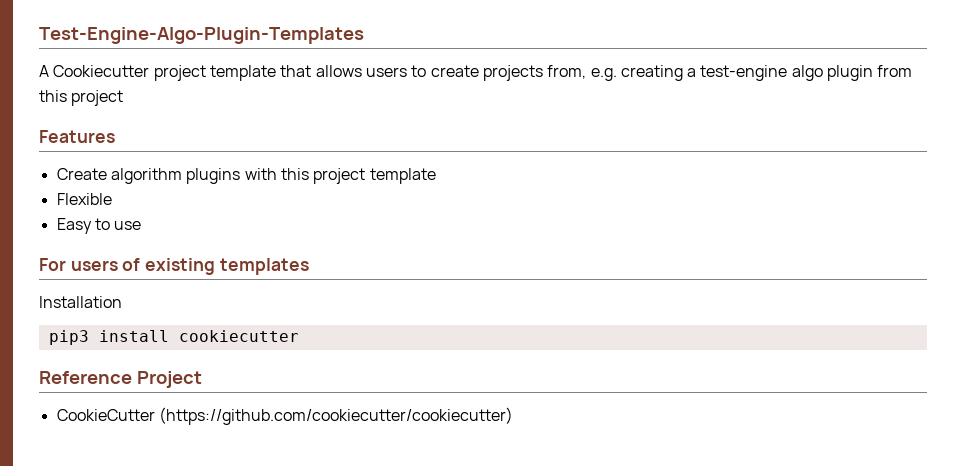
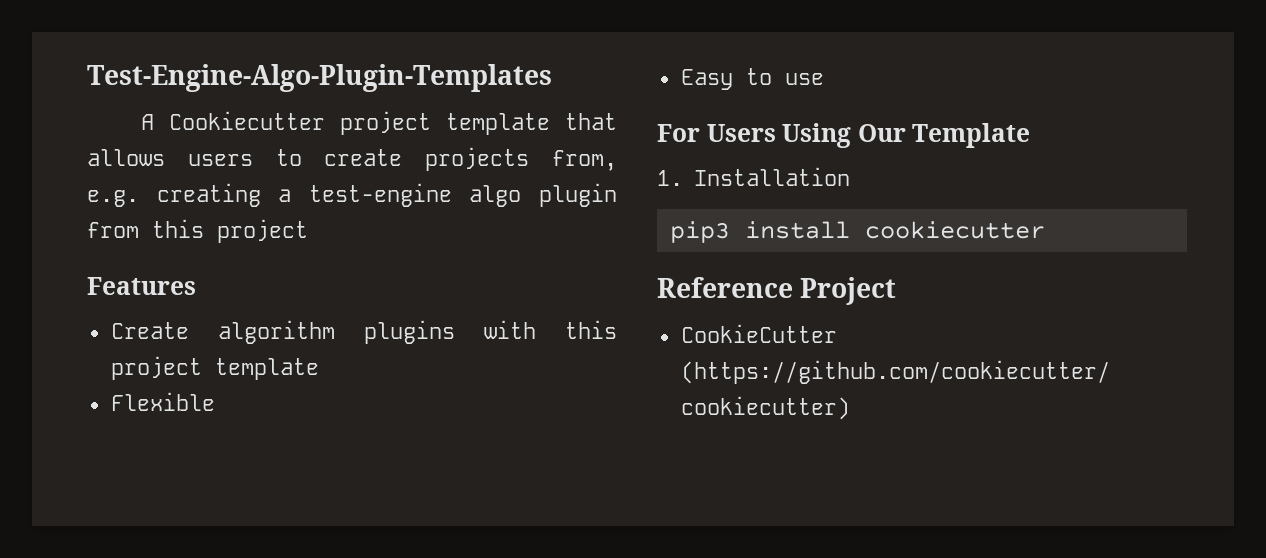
[70,258,309,275] users of existing templates // -> [706,123,1031,148] [657,170,683,186] Users Using Our Template // 1.

